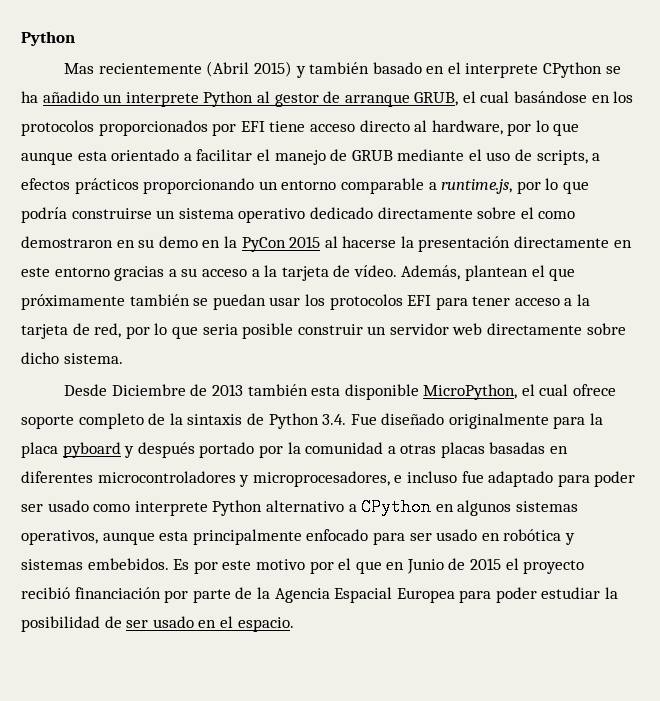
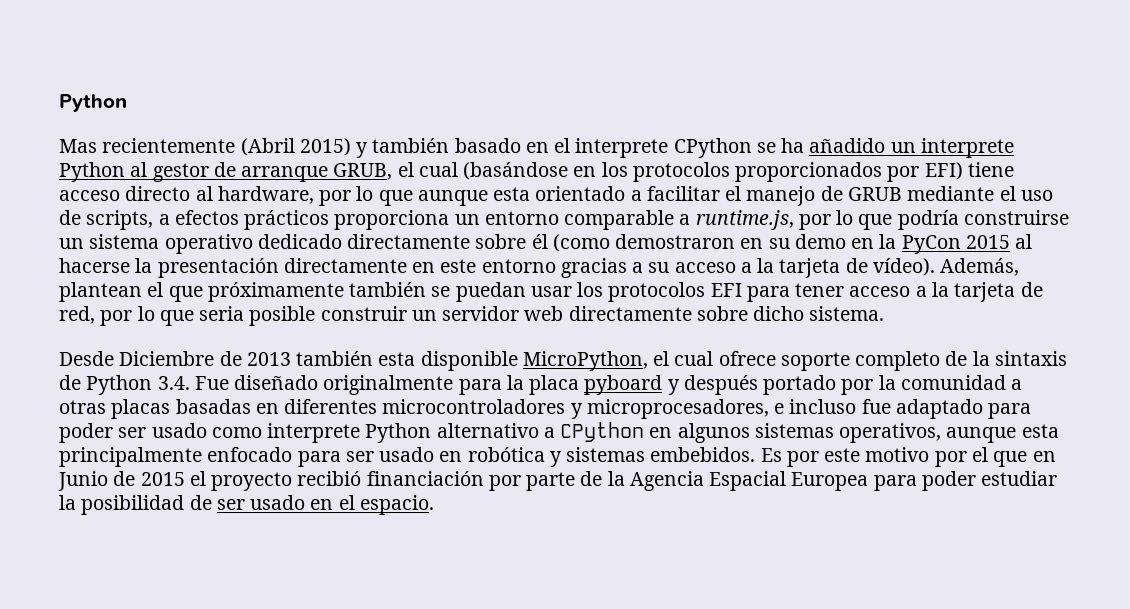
[514,91,588,103] basándose -> [463,162,569,180] (basándose
[240,121,265,132] EFI -> [924,162,963,180] EFI)
[143,178,255,194] proporcionando -> [334,210,450,230] proporciona
[520,207,576,219] el como -> [531,234,610,252] él (como
[353,265,397,277] vídeo. -> [872,258,935,276] vídeo).

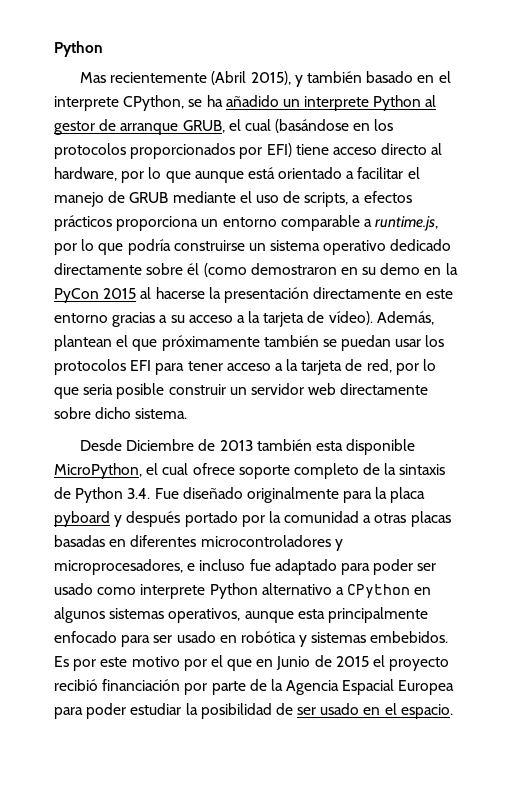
[299,138,351,156] 2015) -> [250,71,291,85] 2015),
[673,138,752,158] CPython -> [123,95,185,111] CPython,
[493,187,531,201] esta -> [247,167,275,179] está

